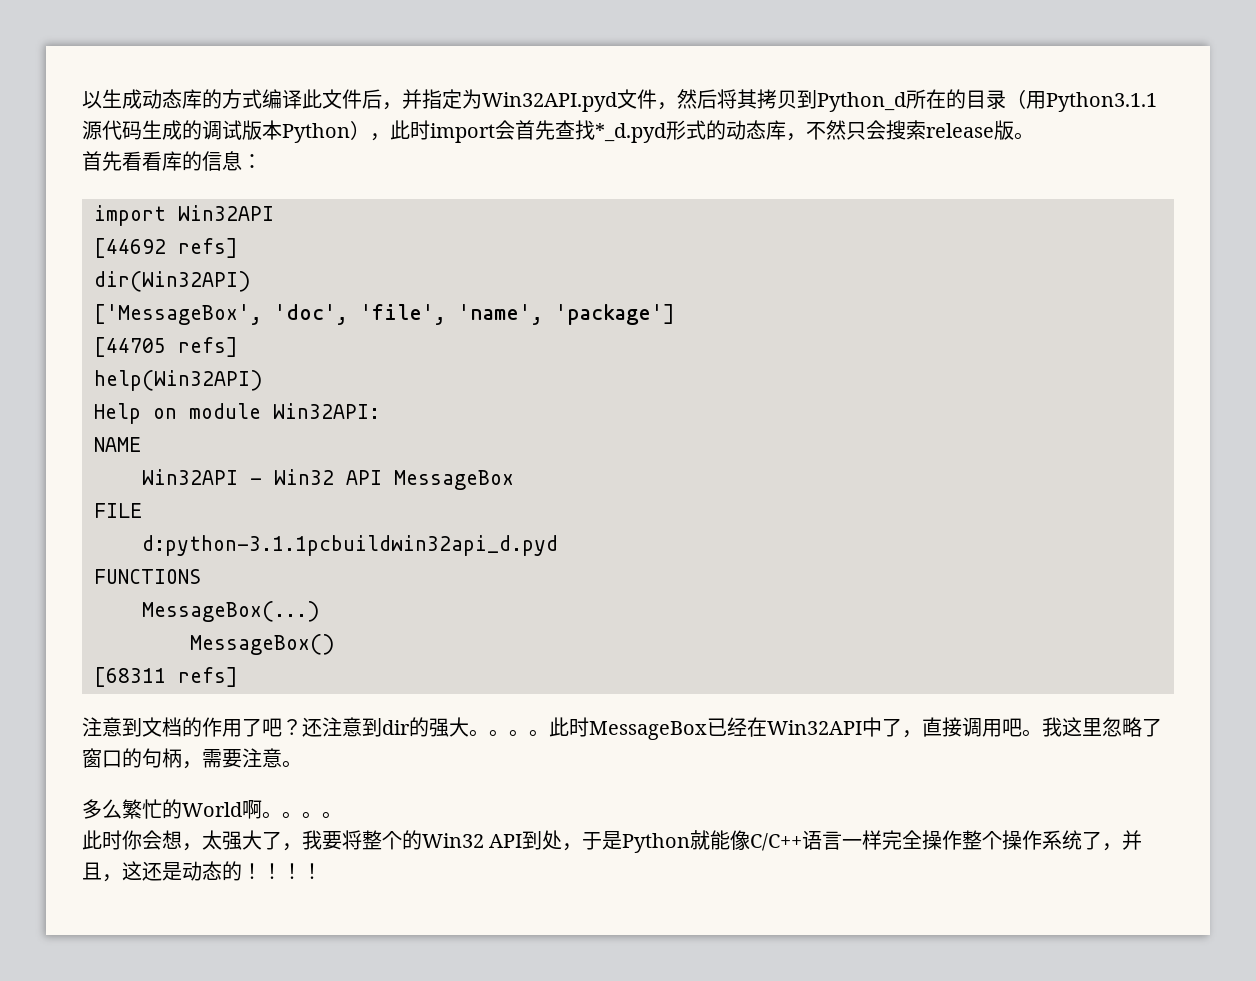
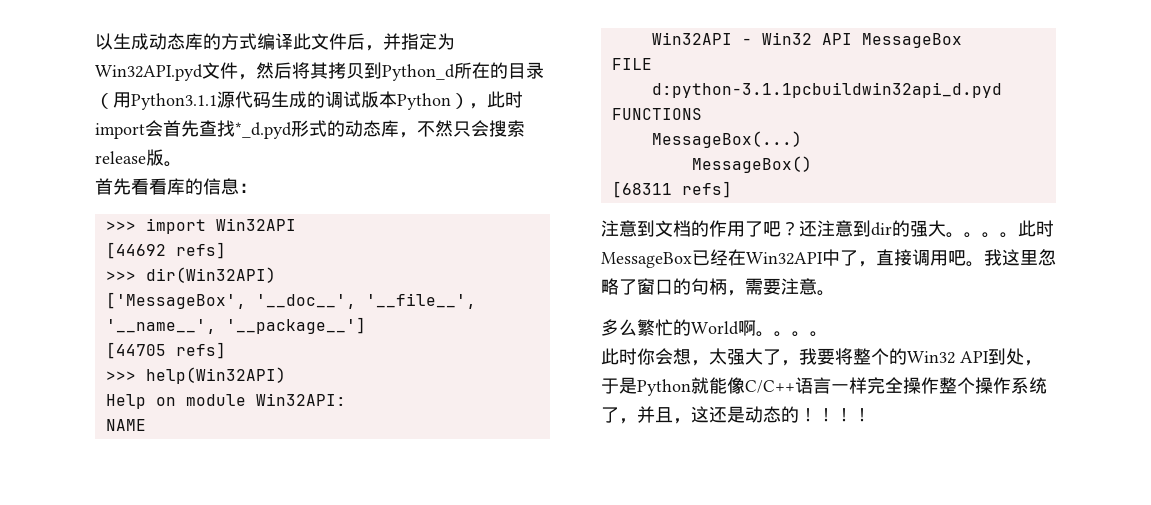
(262, 161) none -> [105,221,136,231] >>>
(238, 248) none -> [105,271,136,281] >>>
[274,304,675,325] 'doc', 'file', 'name', 'package'] -> [255,293,476,309] [105,317,366,334] '__doc__', '__file__', '__name__', '__package__']
(238, 347) none -> [105,371,136,381] >>>

